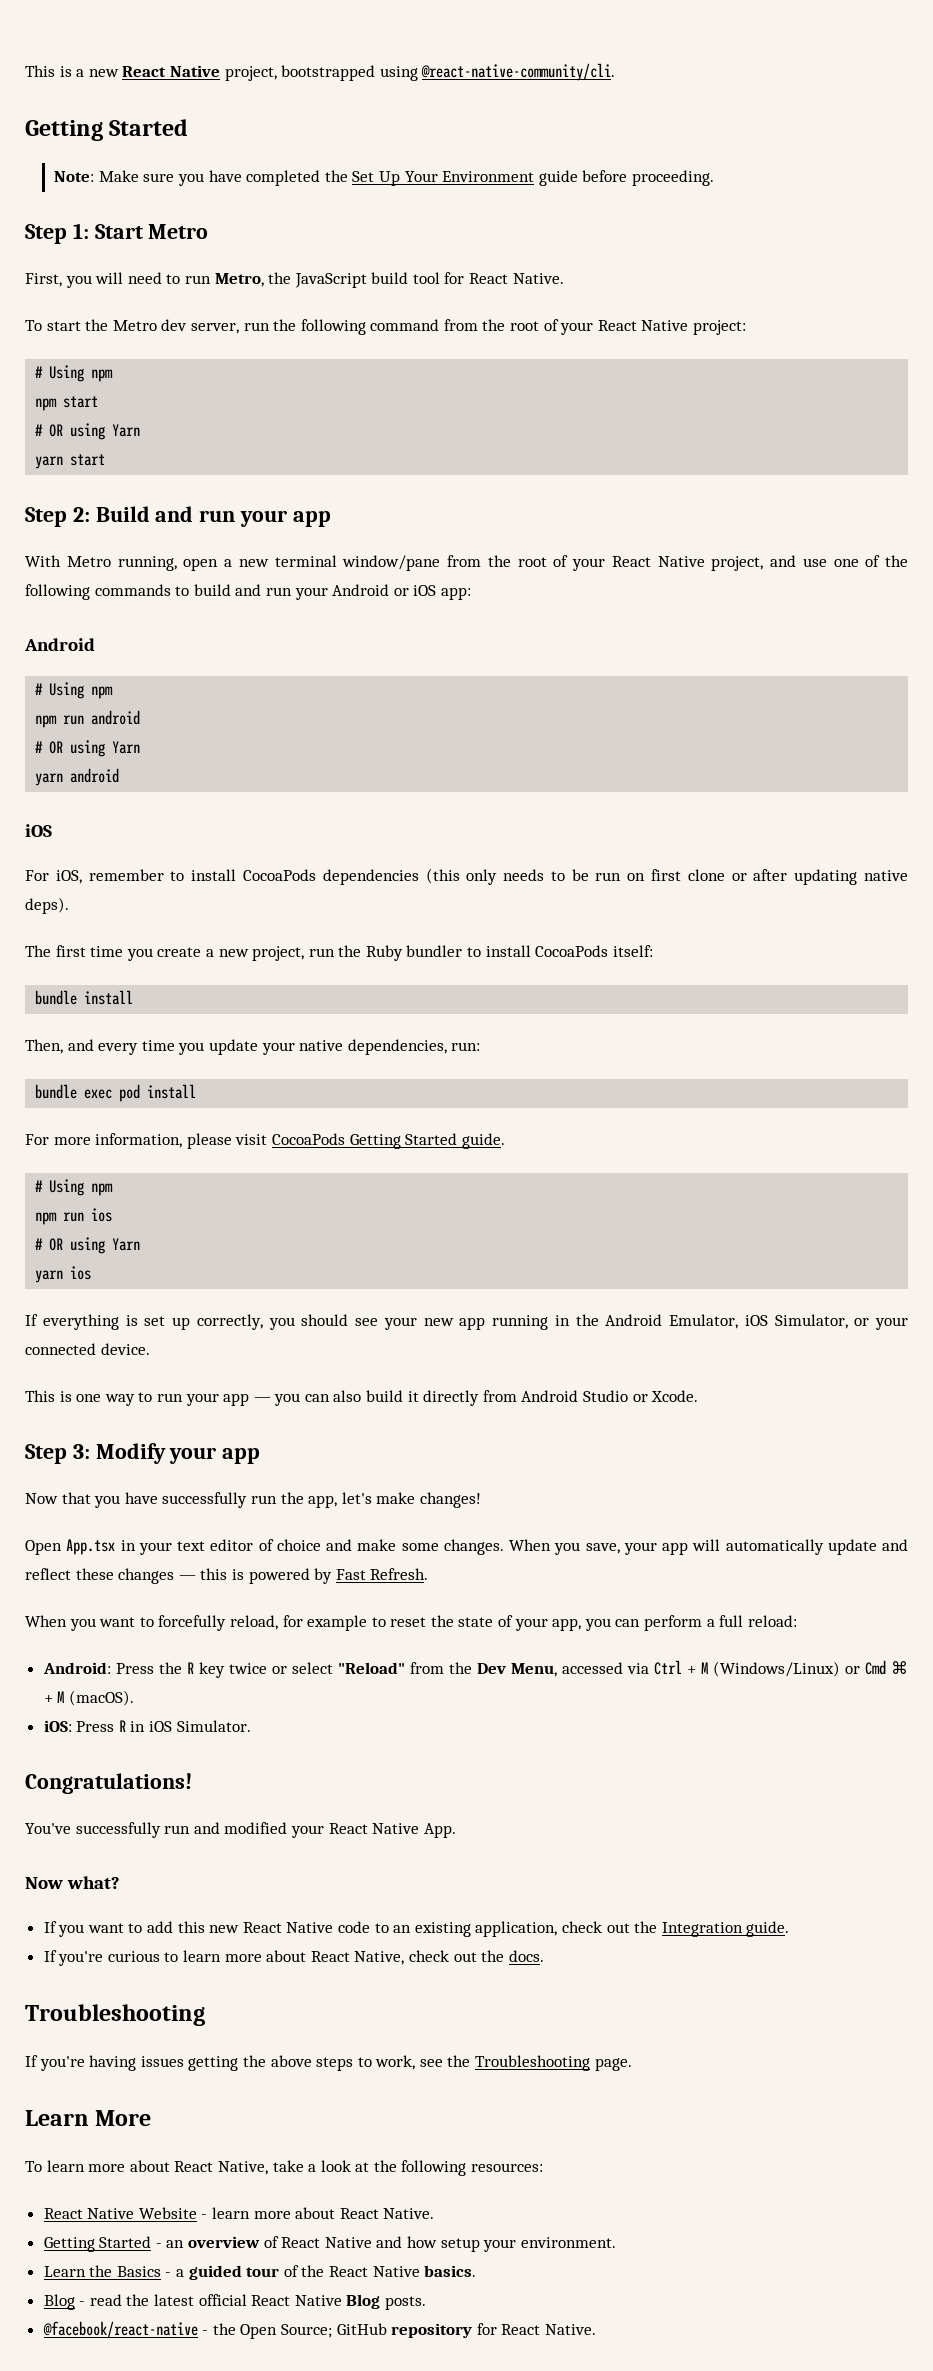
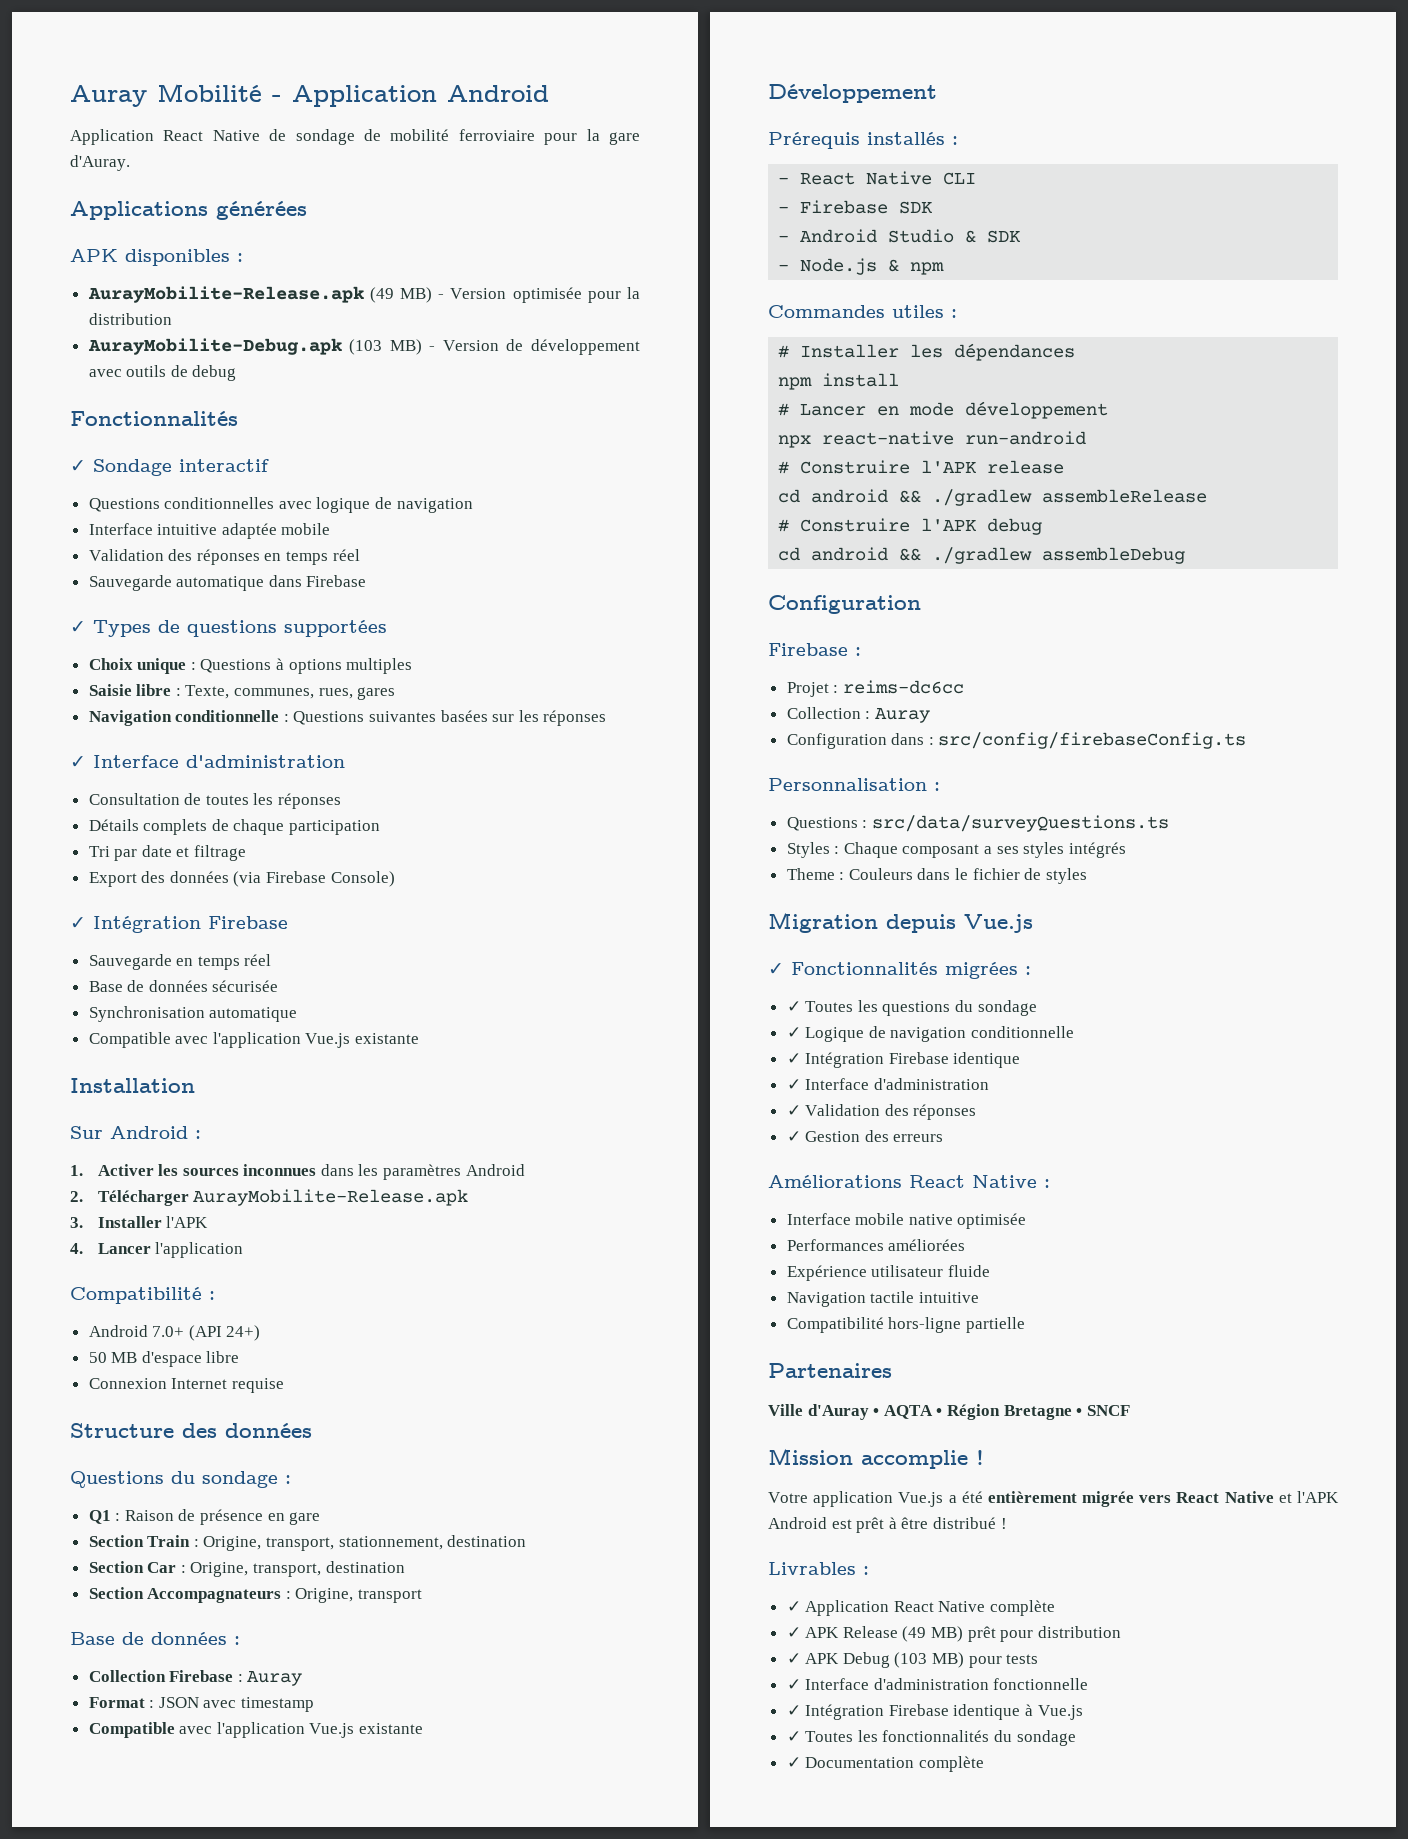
[25,63,616,81] [25,119,189,141] [54,170,714,186] [25,223,209,244] [25,272,564,288] [25,319,747,335] [35,365,114,382] [35,396,99,411] [35,423,141,440] [35,454,106,469] [25,506,331,527] [25,555,908,571] [25,584,471,600] [24,638,95,651] [35,682,114,699] [35,710,141,728] [35,740,141,757] [35,768,120,786] [25,824,52,837] [25,868,908,885] [25,897,69,914] [25,945,653,961] [35,990,134,1005] [25,1039,481,1055] [35,1084,197,1102] [25,1133,505,1149] [35,1179,114,1196] [35,1208,113,1225] [35,1237,141,1254] [35,1266,92,1283] [25,1314,908,1330] [25,1343,150,1355] [25,1390,699,1406] [25,1443,261,1464] [25,1492,481,1508] [25,1539,908,1555] [25,1568,429,1584] [25,1615,797,1631] [42,1660,909,1678] [43,1690,134,1706] [43,1720,251,1732] [25,1773,192,1794] [25,1822,456,1838] [25,1876,121,1889] [43,1921,790,1937] [43,1950,544,1966] [25,2004,205,2026] [25,2055,632,2071] [25,2110,152,2126] [25,2160,544,2176] [43,2207,435,2219] [43,2236,616,2252] [43,2265,477,2280] [43,2294,427,2310] [42,2321,597,2339] This is a new React Native project, bootstrapped using @react-native-community/cli. // Getting Started // Note: Make sure you have completed the Set Up Your Environment guide before proceeding. // Step 1: Start Metro // First, you will need to run Metro, the JavaScript build tool for React Native. // To start the Metro dev server, run the following command from the root of your React Native project: // # Using npm // npm start // # OR using Yarn // yarn start // Step 2: Build and run your app // With Metro running, open a new terminal window/pane from the root of your React Native project, and use one of the following commands to build and run your Android or iOS app: // Android // # Using npm // npm run android // # OR using Yarn // yarn android // iOS // For iOS, remember to install CocoaPods dependencies (this only needs to be run on first clone or after updating native deps). // The first time you create a new project, run the Ruby bundler to install CocoaPods itself: // bundle install // Then, and every time you update your native dependencies, run: // bundle exec pod install // For more information, please visit CocoaPods Getting Started guide. // # Using npm // npm run ios // # OR using Yarn // yarn ios // If everything is set up correctly, you should see your new app running in the Android Emulator, iOS Simulator, or your connected device. // This is one way to run your app — you can also build it directly from Android Studio or Xcode. // Step 3: Modify your app // Now that you have successfully run the app, let's make changes! // Open App.tsx in your text editor of choice and make some changes. When you save, your app will automatically update and reflect these changes — this is powered by Fast Refresh. // When you want to forcefully reload, for example to reset the state of your app, you can perform a full reload: // Android: Press the R key twice or select "Reload" from the Dev Menu, accessed via Ctrl + M (Windows/Linux) or Cmd ⌘ + M (macOS). // iOS: Press R in iOS Simulator. // Congratulations! // You've successfully run and modified your React Native App. // Now what? // If you want to add this new React Native code to an existing application, check out the Integration guide. // If you're curious to learn more about React Native, check out the docs. // Troubleshooting // If you're having issues getting the above steps to work, see the Troubleshooting page. // Learn More // To learn more about React Native, take a look at the following resources: // React Native Website - learn more about React Native. // Getting Started - an overview of React Native and how setup your environment. // Learn the Basics - a guided tour of the React Native basics. // Blog - read the latest official React Native Blog posts. // @facebook/react-native - the Open Source; GitHub repository for React Native. -> [70,84,549,107] [70,129,640,145] [70,155,130,171] [70,201,307,220] [70,249,243,266] [87,286,640,303] [88,313,172,325] [87,338,640,355] [88,365,237,381] [70,411,238,426] [70,459,269,476] [88,497,473,513] [88,523,331,539] [88,549,360,565] [88,575,367,591] [70,620,387,637] [88,658,413,674] [88,684,396,700] [88,710,607,726] [70,755,345,768] [88,793,342,809] [88,819,381,835] [88,845,247,861] [88,871,395,887] [70,916,288,933] [88,954,272,970] [88,980,279,992] [88,1006,298,1022] [88,1032,420,1048] [70,1078,195,1093] [70,1126,201,1139] [70,1164,525,1180] [70,1189,469,1206] [70,1216,209,1228] [70,1242,244,1258] [70,1287,215,1304] [88,1325,261,1341] [88,1351,240,1367] [88,1378,284,1393] [70,1423,312,1438] [70,1471,291,1488] [88,1509,321,1525] [88,1535,527,1551] [88,1561,405,1577] [88,1587,423,1603] [70,1632,240,1645] [88,1670,303,1686] [88,1697,315,1712] [88,1722,424,1738] [768,84,937,103] [768,132,958,149] [778,171,977,185] [778,200,934,214] [778,229,1022,243] [778,258,945,275] [768,305,957,318] [778,343,1076,361] [778,373,900,390] [778,401,1109,419] [778,431,1087,448] [778,460,1065,474] [778,489,1208,506] [778,518,1043,535] [778,547,1186,564] [768,595,921,614] [768,643,861,656] [786,680,964,697] [786,707,930,723] [786,732,1247,749] [768,778,940,791] [786,815,1169,832] [786,842,1126,858] [786,868,1087,884] [768,912,1033,933] [768,962,1031,979] [786,1000,1037,1016] [786,1026,1075,1042] [786,1052,1021,1068] [786,1078,989,1090] [786,1104,977,1120] [786,1130,944,1142] [768,1175,1050,1188] [786,1213,1027,1229] [786,1239,966,1251] [786,1265,990,1281] [786,1291,979,1307] [786,1317,1025,1333] [768,1363,892,1378] [768,1404,1130,1420] [768,1448,984,1469] [768,1491,1339,1507] [768,1517,1007,1533] [768,1562,869,1575] [786,1600,1056,1616] [786,1626,1121,1642] [786,1652,1039,1668] [786,1678,1089,1690] [786,1704,1083,1720] [786,1730,1076,1746] [786,1756,984,1772] Auray Mobilité - Application Android // Application React Native de sondage de mobilité ferroviaire pour la gare d'Auray. // Applications générées // APK disponibles : // AurayMobilite-Release.apk (49 MB) - Version optimisée pour la distribution // AurayMobilite-Debug.apk (103 MB) - Version de développement avec outils de debug // Fonctionnalités // ✓ Sondage interactif // Questions conditionnelles avec logique de navigation // Interface intuitive adaptée mobile // Validation des réponses en temps réel // Sauvegarde automatique dans Firebase // ✓ Types de questions supportées // Choix unique : Questions à options multiples // Saisie libre : Texte, communes, rues, gares // Navigation conditionnelle : Questions suivantes basées sur les réponses // ✓ Interface d'administration // Consultation de toutes les réponses // Détails complets de chaque participation // Tri par date et filtrage // Export des données (via Firebase Console) // ✓ Intégration Firebase // Sauvegarde en temps réel // Base de données sécurisée // Synchronisation automatique // Compatible avec l'application Vue.js existante // Installation // Sur Android : // 1. Activer les sources inconnues dans les paramètres Android // 2. Télécharger AurayMobilite-Release.apk // 3. Installer l'APK // 4. Lancer l'application // Compatibilité : // Android 7.0+ (API 24+) // 50 MB d'espace libre // Connexion Internet requise // Structure des données // Questions du sondage : // Q1 : Raison de présence en gare // Section Train : Origine, transport, stationnement, destination // Section Car : Origine, transport, destination // Section Accompagnateurs : Origine, transport // Base de données : // Collection Firebase : Auray // Format : JSON avec timestamp // Compatible avec l'application Vue.js existante // Développement // Prérequis installés : // - React Native CLI // - Firebase SDK // - Android Studio & SDK // - Node.js & npm // Commandes utiles : // # Installer les dépendances // npm install // # Lancer en mode développement // npx react-native run-android // # Construire l'APK release // cd android && ./gradlew assembleRelease // # Construire l'APK debug // cd android && ./gradlew assembleDebug // Configuration // Firebase : // Projet : reims-dc6cc // Collection : Auray // Configuration dans : src/config/firebaseConfig.ts // Personnalisation : // Questions : src/data/surveyQuestions.ts // Styles : Chaque composant a ses styles intégrés // Theme : Couleurs dans le fichier de styles // Migration depuis Vue.js // ✓ Fonctionnalités migrées : // ✓ Toutes les questions du sondage // ✓ Logique de navigation conditionnelle // ✓ Intégration Firebase identique // ✓ Interface d'administration // ✓ Validation des réponses // ✓ Gestion des erreurs // Améliorations React Native : // Interface mobile native optimisée // Performances améliorées // Expérience utilisateur fluide // Navigation tactile intuitive // Compatibilité hors-ligne partielle // Partenaires // Ville d'Auray • AQTA • Région Bretagne • SNCF // Mission accomplie ! // Votre application Vue.js a été entièrement migrée vers React Native et l'APK Android est prêt à être distribué ! // Livrables : // ✓ Application React Native complète // ✓ APK Release (49 MB) prêt pour distribution // ✓ APK Debug (103 MB) pour tests // ✓ Interface d'administration fonctionnelle // ✓ Intégration Firebase identique à Vue.js // ✓ Toutes les fonctionnalités du sondage // ✓ Documentation complète

